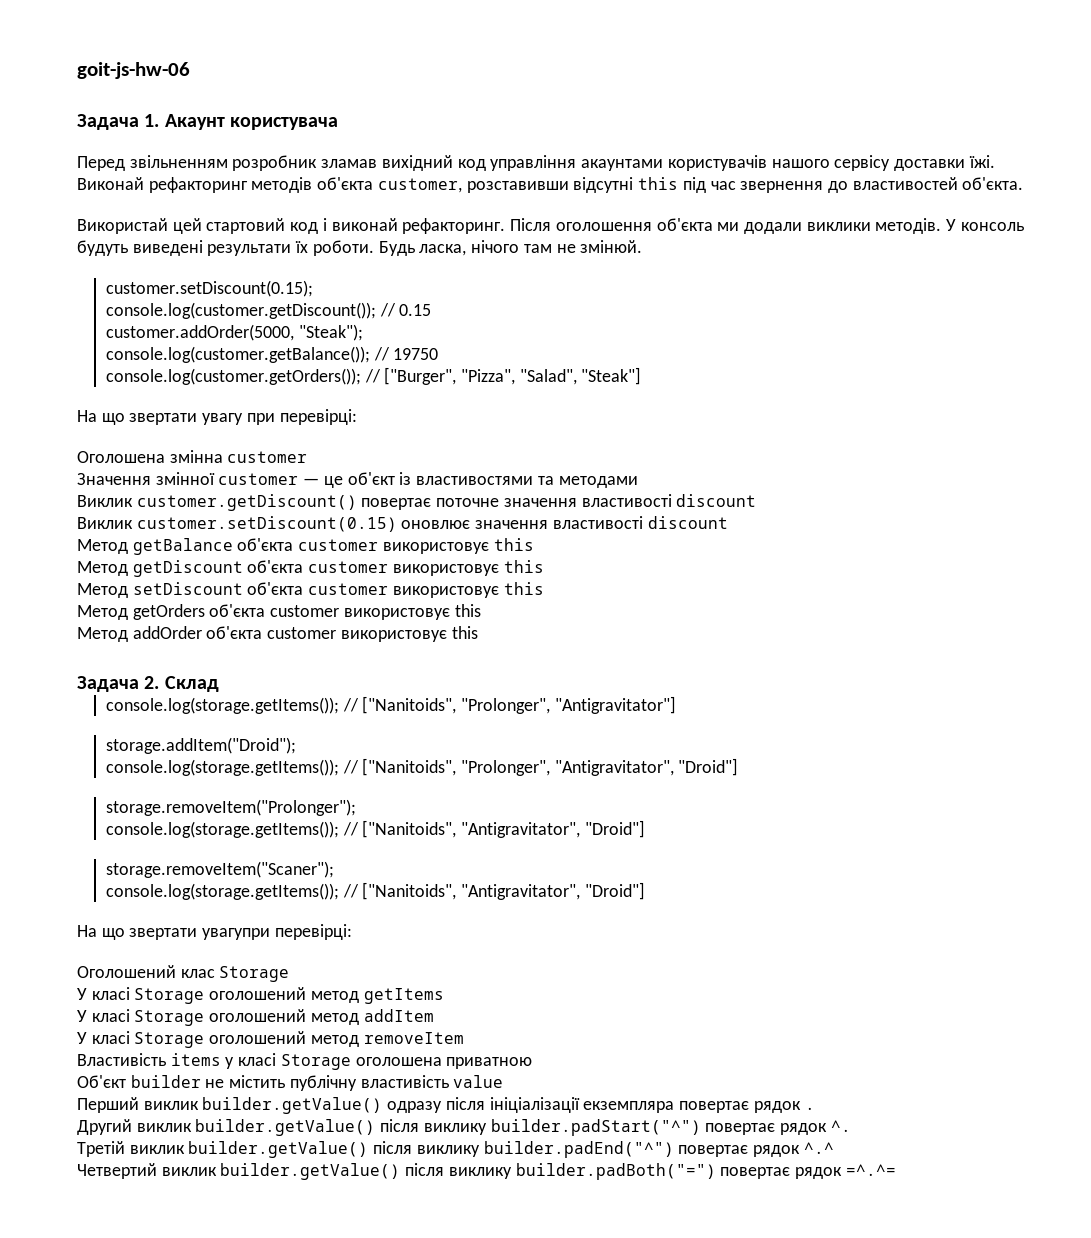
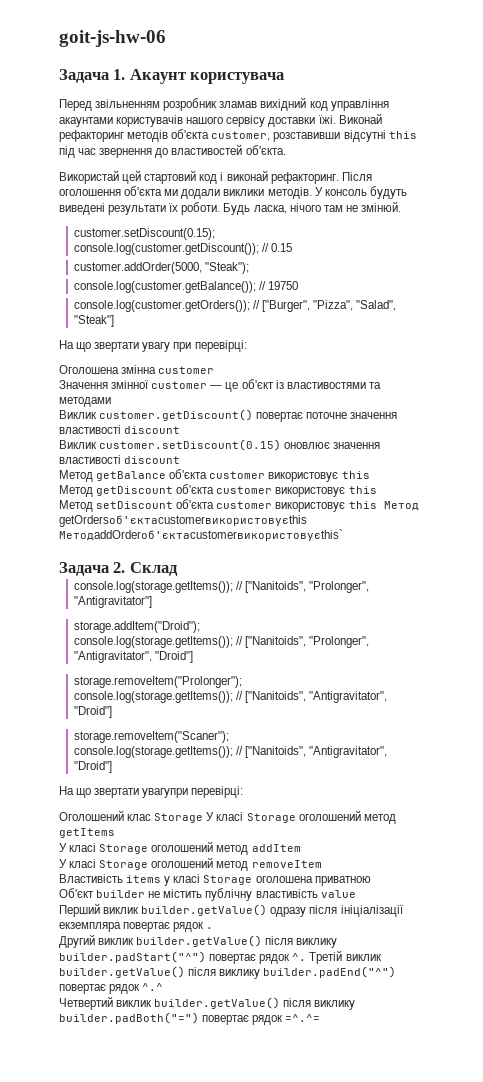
[77,604,481,620] [77,626,478,642] // Метод getOrders об'єкта customer використовує this // Метод addOrder об'єкта customer використовує this -> [383,501,419,511] [59,515,307,527] [59,529,343,541] Метод getOrdersоб'єктаcustomerвикористовуєthis МетодaddOrderоб'єктаcustomerвикористовуєthis`
(290, 974) // -> (204, 818) none
(851, 1126) // -> (307, 957) none

